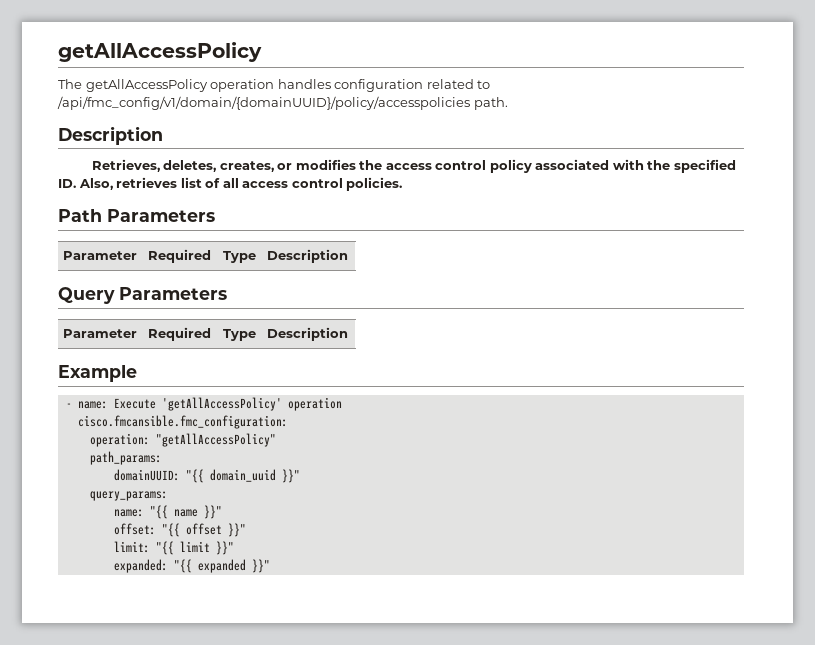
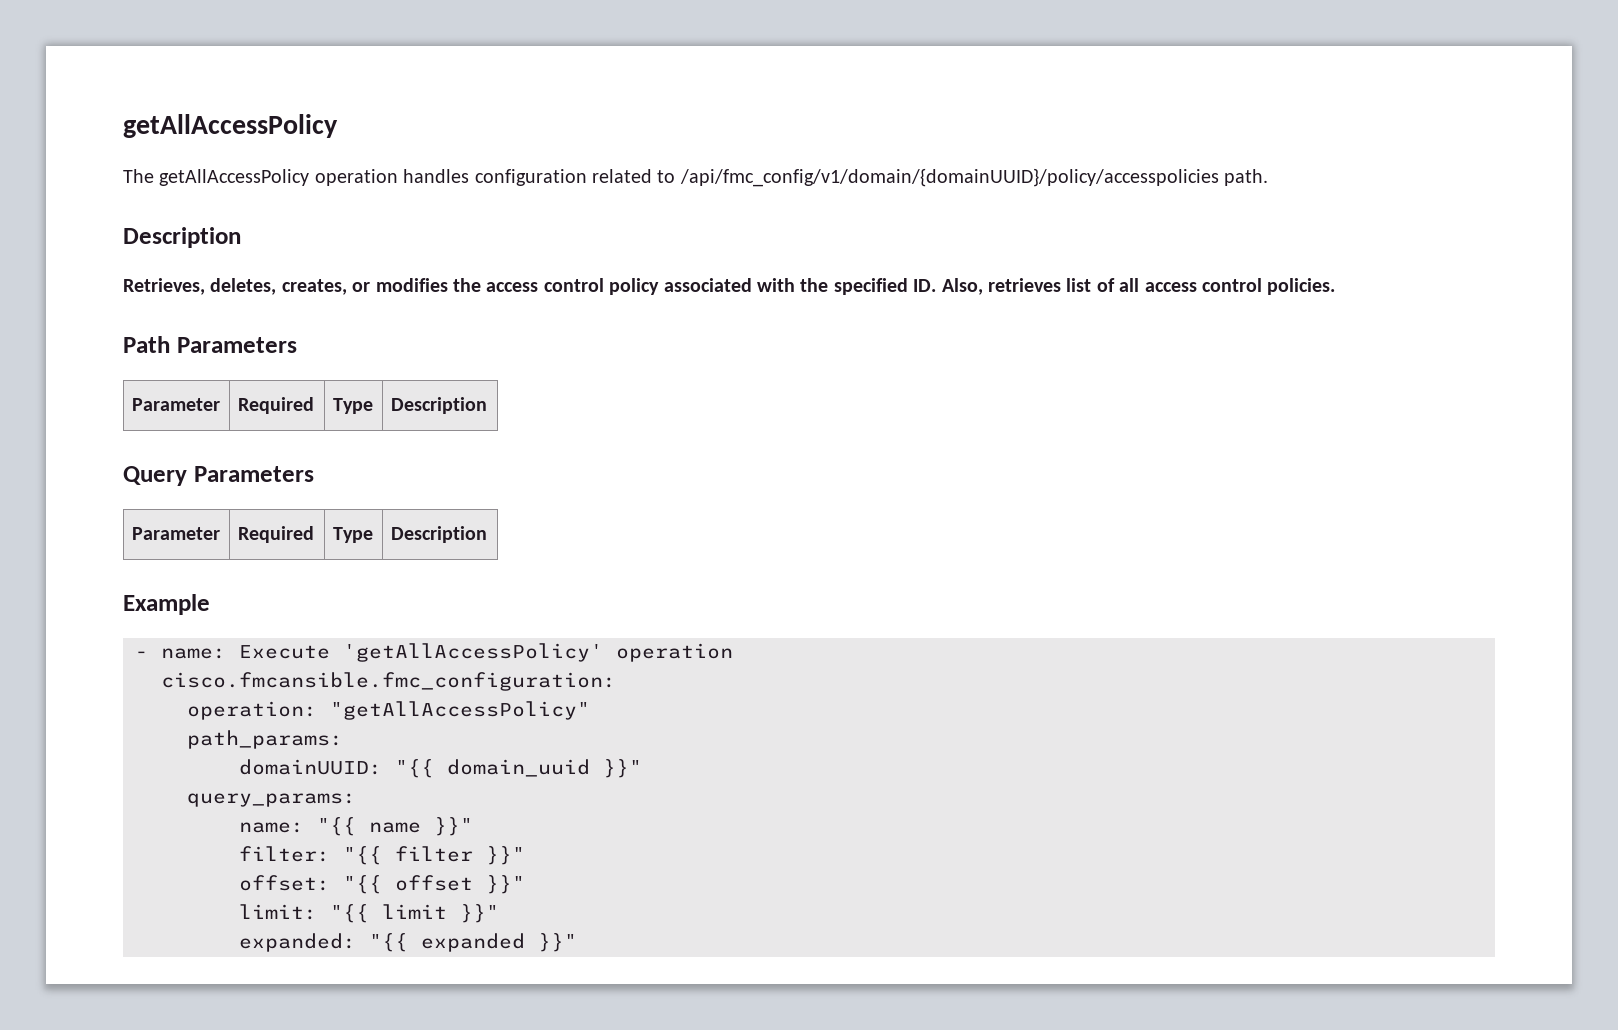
(222, 512) none -> [239,846,525,865] // filter: "{{ filter }}"

